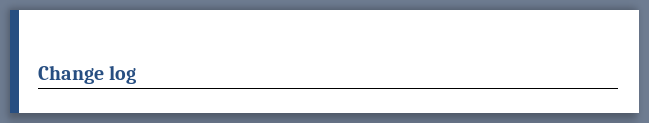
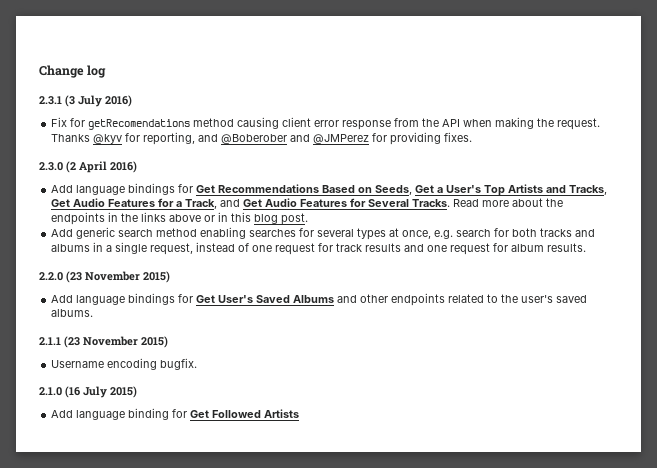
(137, 74) none -> [39,95,132,107] [51,117,601,130] [51,132,473,145] [39,161,137,173] [51,183,608,196] [51,198,564,209] [51,212,309,225] [51,227,596,240] [51,242,587,255] [39,271,170,283] [51,293,588,306] [51,309,94,317] [39,336,168,348] [51,358,198,370] [39,386,137,398] [51,408,300,420] // 2.3.1 (3 July 2016) // Fix for getRecomendations method causing client error response from the API when making the request. Thanks @kyv for reporting, and @Boberober and @JMPerez for providing fixes. // 2.3.0 (2 April 2016) // Add language bindings for Get Recommendations Based on Seeds, Get a User's Top Artists and Tracks, Get Audio Features for a Track, and Get Audio Features for Several Tracks. Read more about the endpoints in the links above or in this blog post. // Add generic search method enabling searches for several types at once, e.g. search for both tracks and albums in a single request, instead of one request for track results and one request for album results. // 2.2.0 (23 November 2015) // Add language bindings for Get User's Saved Albums and other endpoints related to the user's saved albums. // 2.1.1 (23 November 2015) // Username encoding bugfix. // 2.1.0 (16 July 2015) // Add language binding for Get Followed Artists

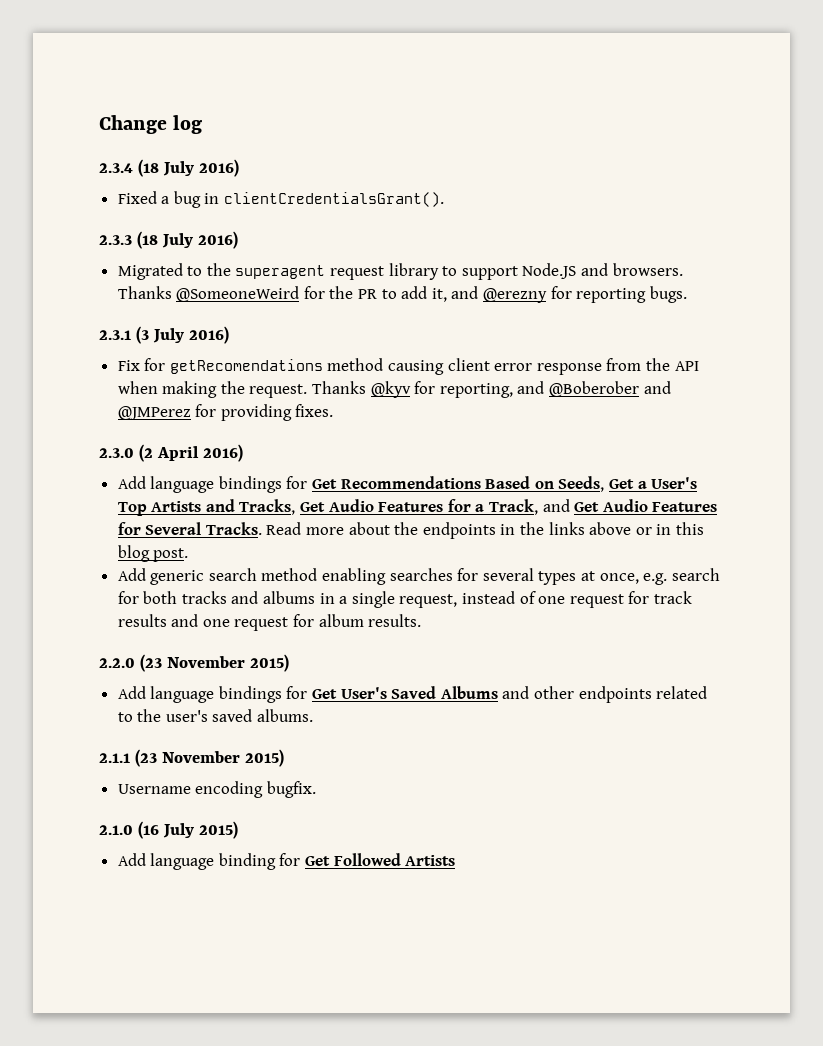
(107, 71) none -> [99,159,239,177] [117,191,445,208] [99,231,238,249] [117,263,683,280] [117,286,687,303] // 2.3.4 (18 July 2016) // Fixed a bug in clientCredentialsGrant(). // 2.3.3 (18 July 2016) // Migrated to the superagent request library to support Node.JS and browsers. Thanks @SomeoneWeird for the PR to add it, and @erezny for reporting bugs.

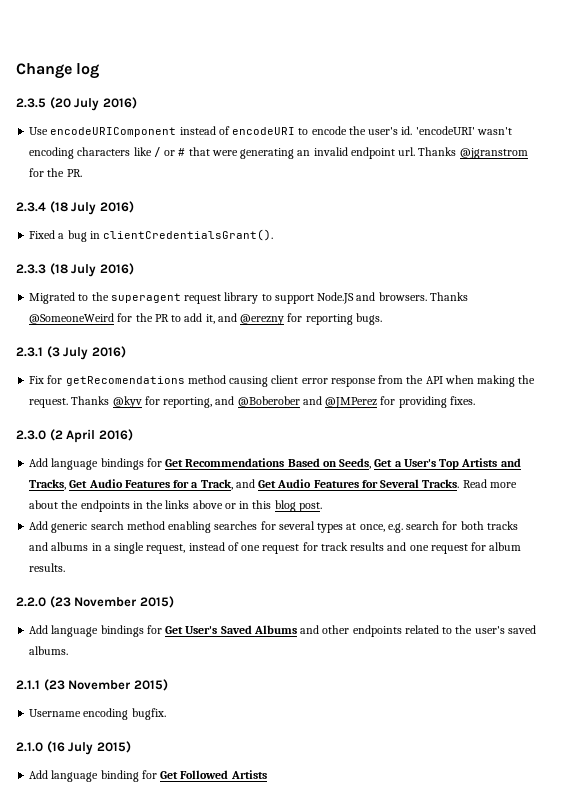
(203, 124) none -> [16,97,137,111] [29,126,512,137] [29,147,528,159] [29,168,82,177] // 2.3.5 (20 July 2016) // Use encodeURIComponent instead of encodeURI to encode the user's id. 'encodeURI' wasn't encoding characters like / or # that were generating an invalid endpoint url. Thanks @jgranstrom for the PR.

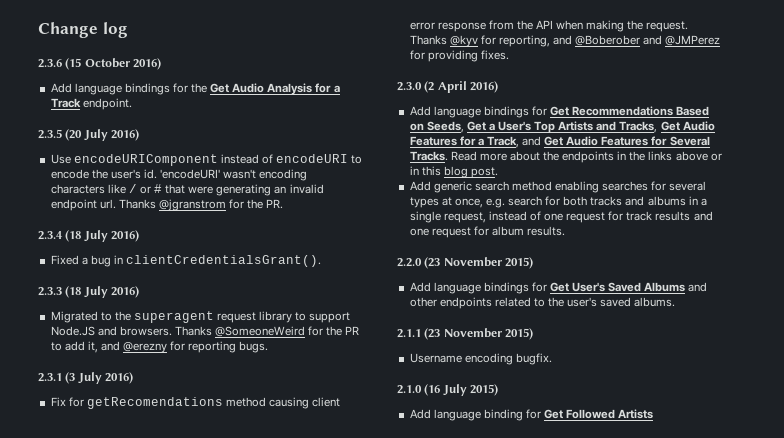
(100, 71) none -> [38,58,162,70] [50,83,340,95] [50,98,132,110] // 2.3.6 (15 October 2016) // Add language bindings for the Get Audio Analysis for a Track endpoint.

